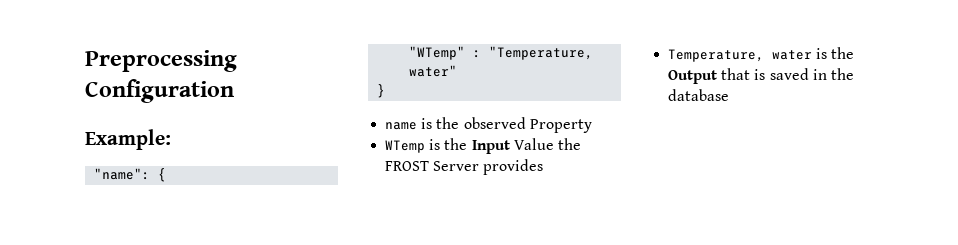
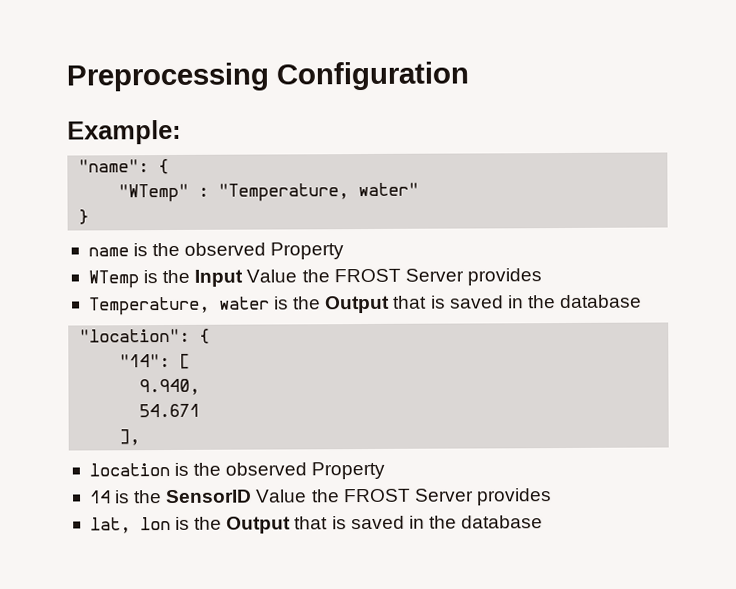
(730, 95) none -> [79,328,211,344] [119,353,191,369] [139,378,201,396] [139,403,201,418] [119,429,141,446] [88,461,386,480] [88,488,552,506] [89,515,544,534] // "location": { // "14": [ // 9.940, // 54.671 // ], // location is the observed Property // 14 is the SensorID Value the FROST Server provides // lat, lon is the Output that is saved in the database

